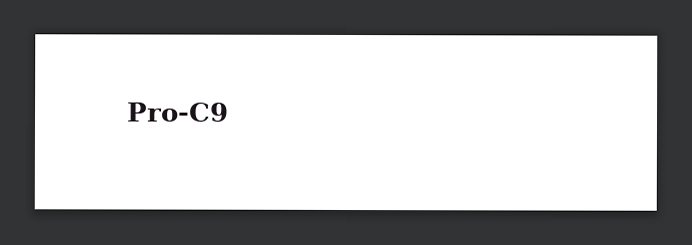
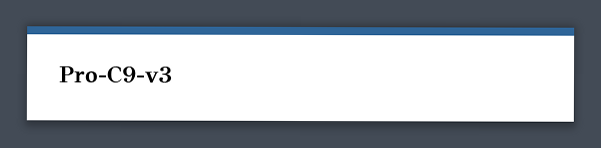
[127,102,229,122] Pro-C9 -> [58,65,173,84] Pro-C9-v3

